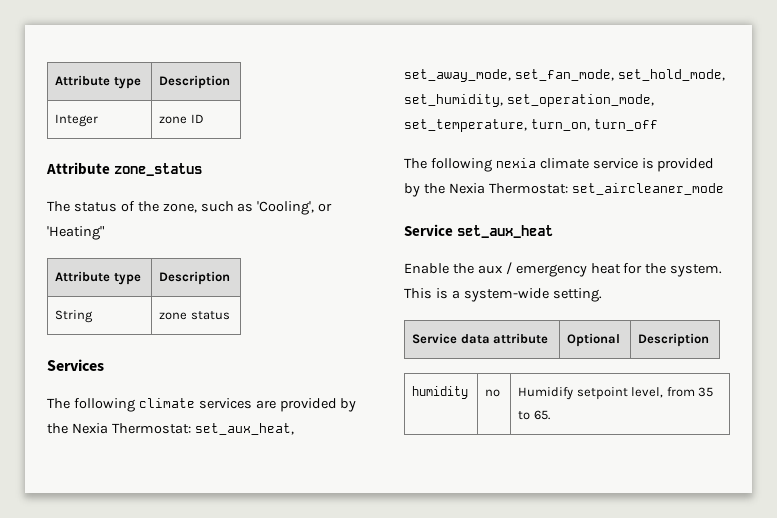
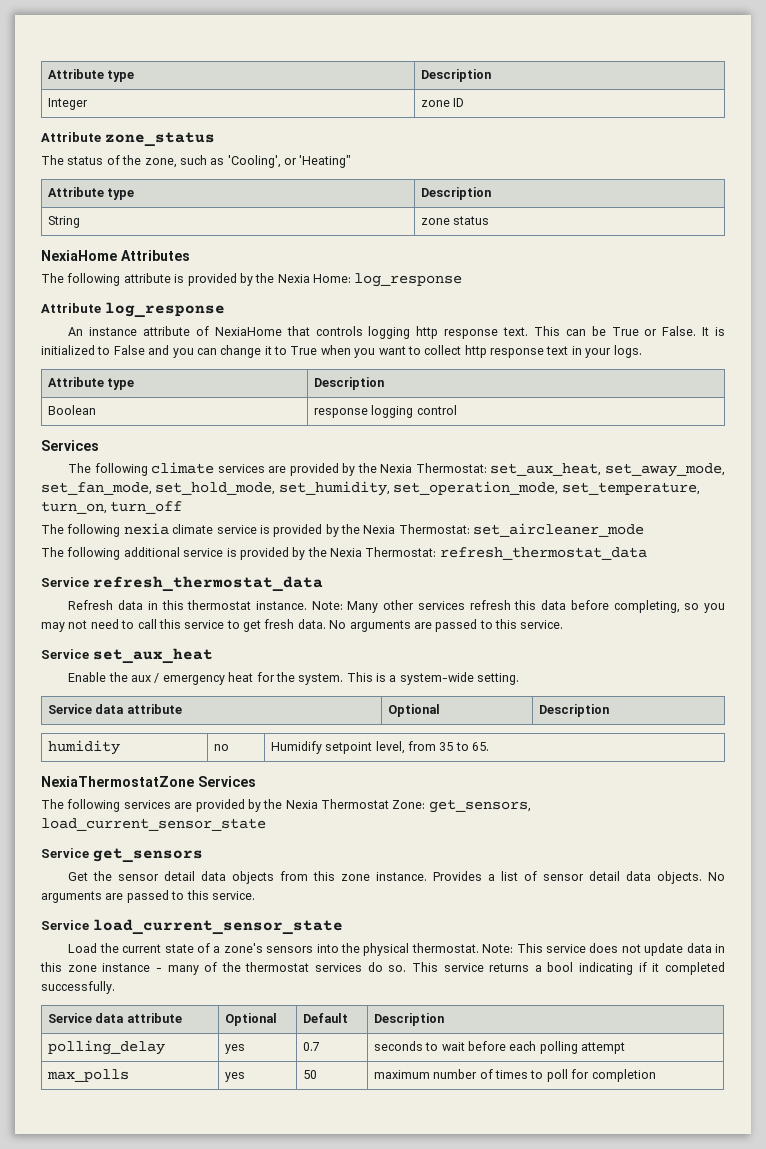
(230, 315) none -> [41,250,190,261] [41,273,463,287] [41,302,225,318] [68,326,726,339] [41,345,642,358] [47,377,135,390] [313,377,384,390] [47,405,96,415] [313,405,457,418] // NexiaHome Attributes // The following attribute is provided by the Nexia Home: log_response // Attribute log_response // An instance attribute of NexiaHome that controls logging http response text. This can be True or False. It is initialized to False and you can change it to True when you want to collect http response text in your logs. // Attribute type | Description // Boolean | response logging control
(724, 189) none -> [41,547,647,560] [41,576,323,592] [68,600,725,613] [41,619,564,632] // The following additional service is provided by the Nexia Thermostat: refresh_thermostat_data // Service refresh_thermostat_data // Refresh data in this thermostat instance. Note: Many other services refresh this data before completing, so you may not need to call this service to get fresh data. No arguments are passed to this service.
(550, 415) none -> [41,776,256,787] [41,799,531,813] [41,818,266,831] [41,848,203,863] [68,871,726,884] [41,890,255,903] [41,919,343,935] [68,943,726,956] [40,962,726,975] [41,981,115,994] [47,1013,182,1023] [224,1013,277,1026] [302,1013,348,1023] [373,1013,444,1026] [47,1040,165,1055] [224,1044,245,1054] [302,1042,320,1051] [373,1041,626,1054] [46,1069,129,1082] [224,1072,245,1082] [302,1070,317,1079] [373,1069,656,1082] // NexiaThermostatZone Services // The following services are provided by the Nexia Thermostat Zone: get_sensors, load_current_sensor_state // Service get_sensors // Get the sensor detail data objects from this zone instance. Provides a list of sensor detail data objects. No arguments are passed to this service. // Service load_current_sensor_state // Load the current state of a zone's sensors into the physical thermostat. Note: This service does not update data in this zone instance - many of the thermostat services do so. This service returns a bool indicating if it completed successfully. // Service data attribute | Optional | Default | Description // polling_delay | yes | 0.7 | seconds to wait before each polling attempt // max_polls | yes | 50 | maximum number of times to poll for completion

